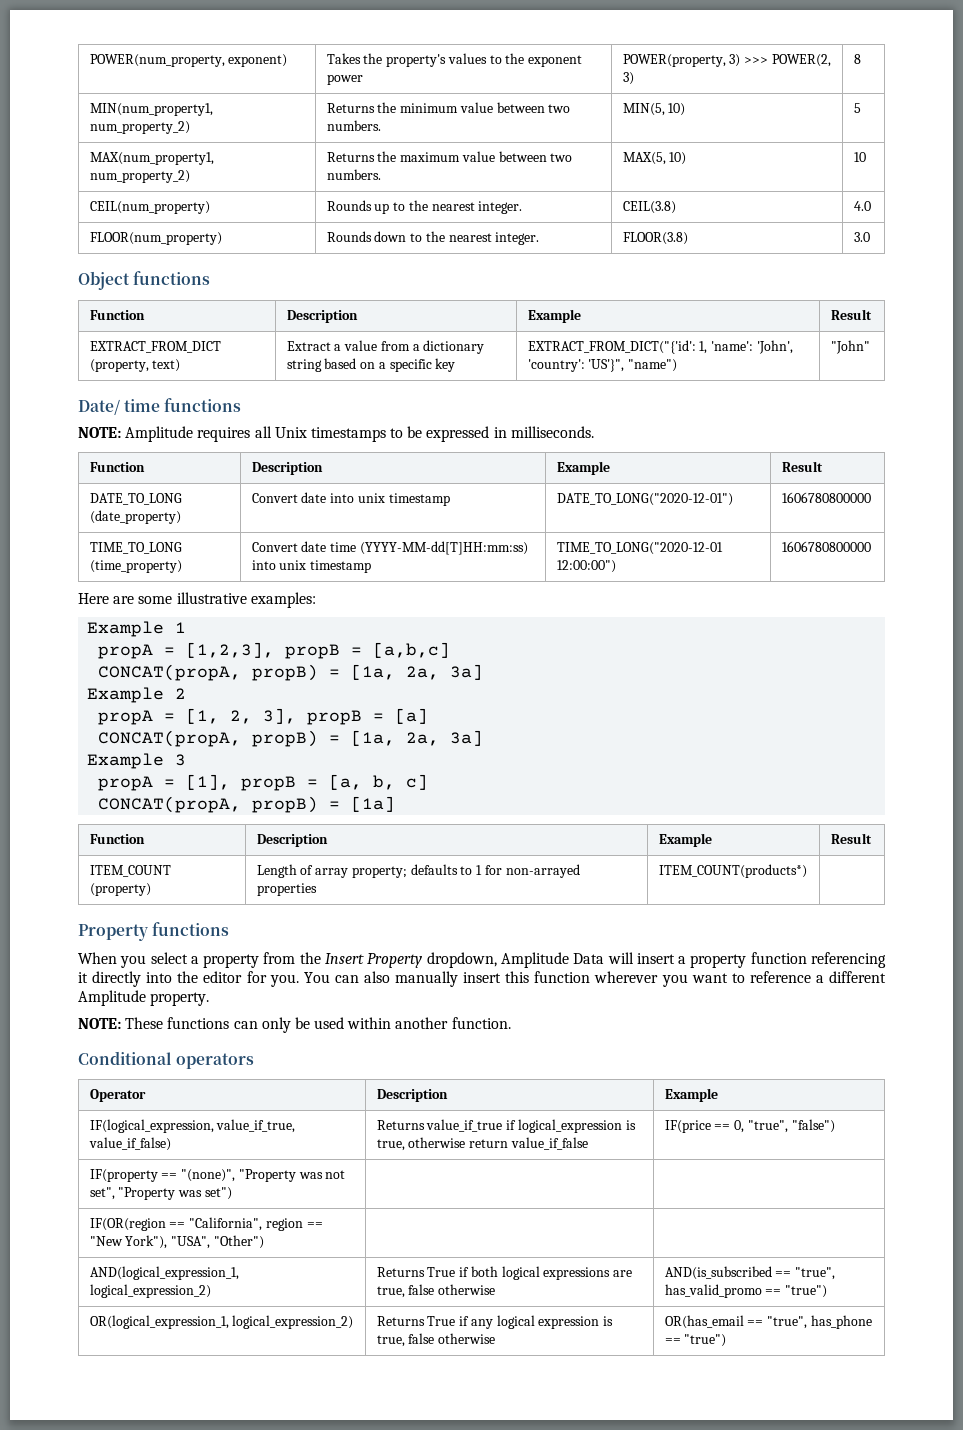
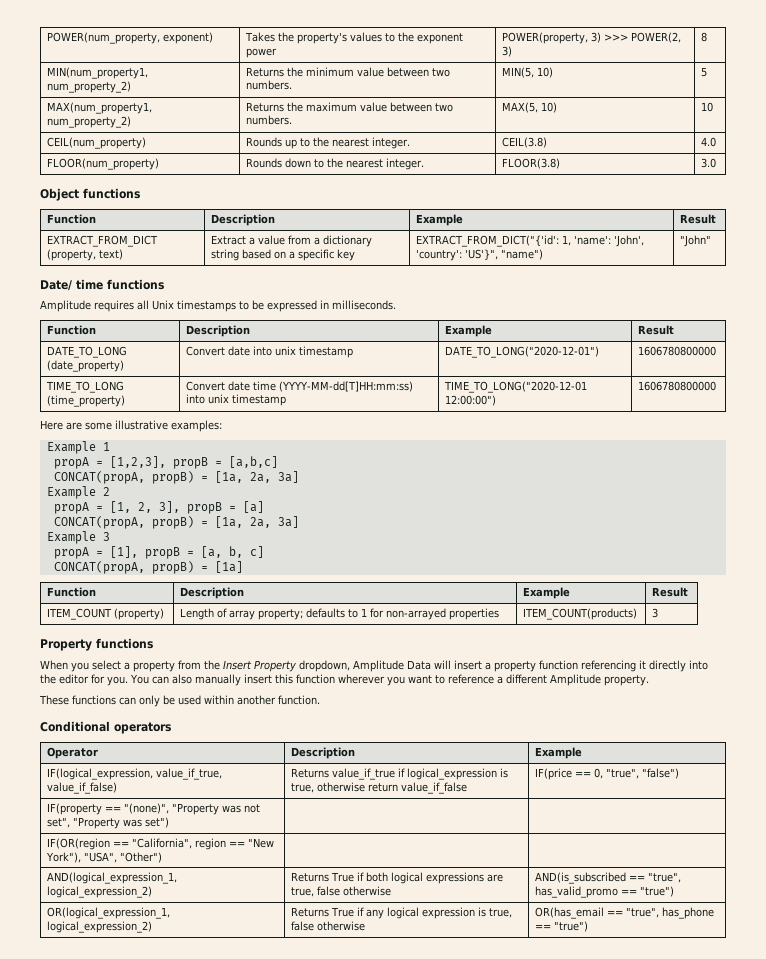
[78,427,121,438] NOTE: -> (164, 284) none
[658,864,807,878] ITEM_COUNT(products*) | -> [523,608,638,620] [652,608,659,618] ITEM_COUNT(products) | 3
[78,1018,121,1029] NOTE: -> (649, 680) none

